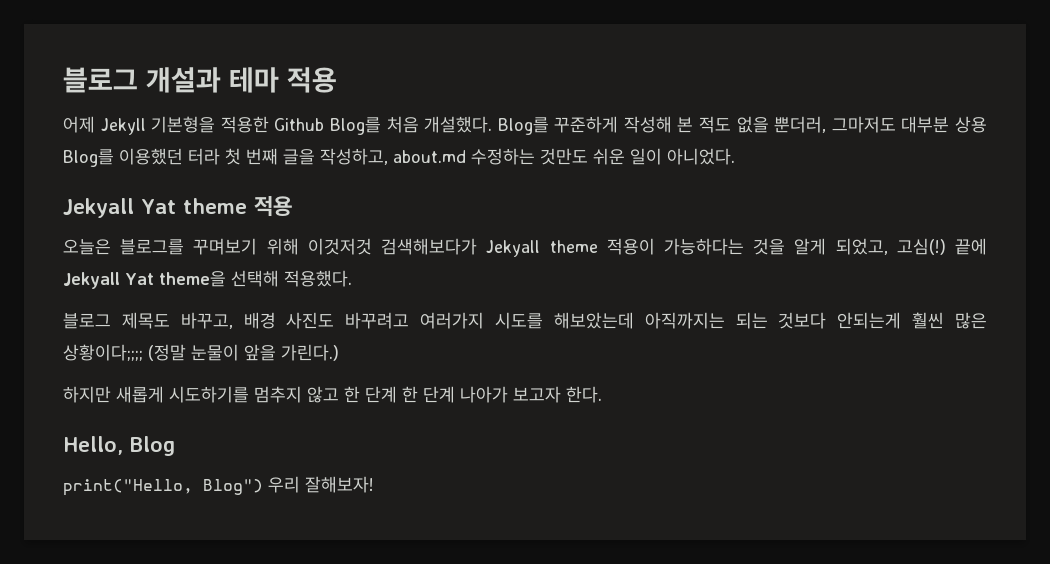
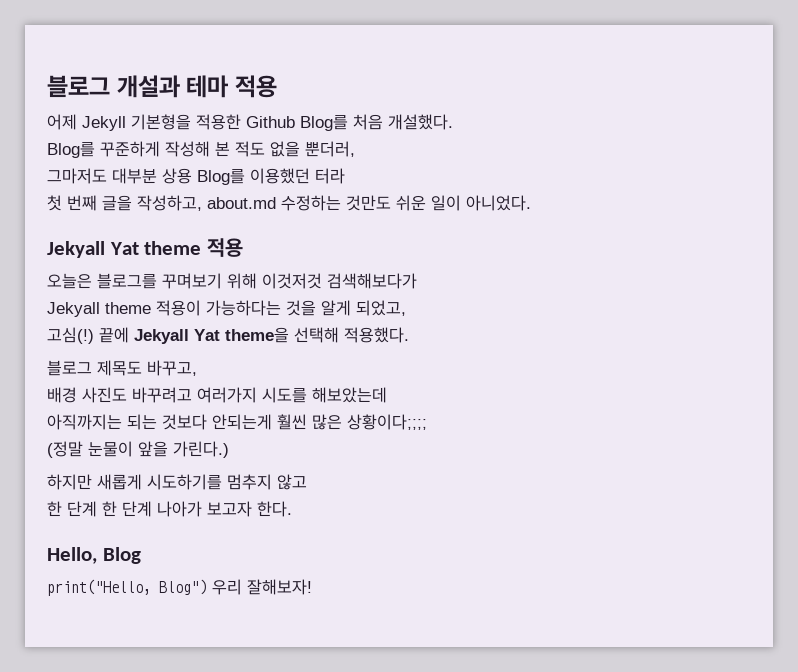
(493, 124) none -> (453, 122) //
(827, 124) none -> (355, 149) //
(220, 156) none -> (345, 176) //
(478, 246) none -> (417, 281) //
(888, 246) none -> (406, 308) //
(233, 320) none -> (197, 368) //
(634, 320) none -> (387, 395) //
(143, 352) none -> (427, 422) //
(339, 394) none -> (307, 482) //

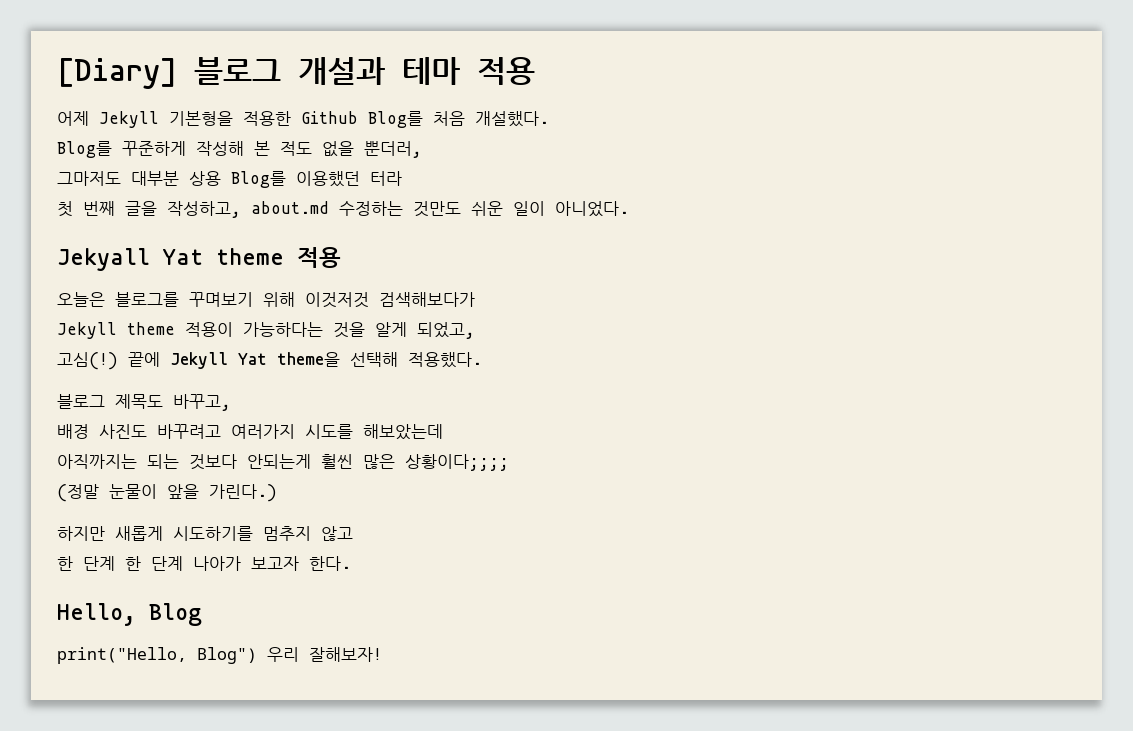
(47, 86) none -> [57,58,177,89] [Diary]
[47,302,100,317] Jekyall -> [57,322,117,339] Jekyll
[134,329,189,344] Jekyall -> [170,352,228,369] Jekyll

